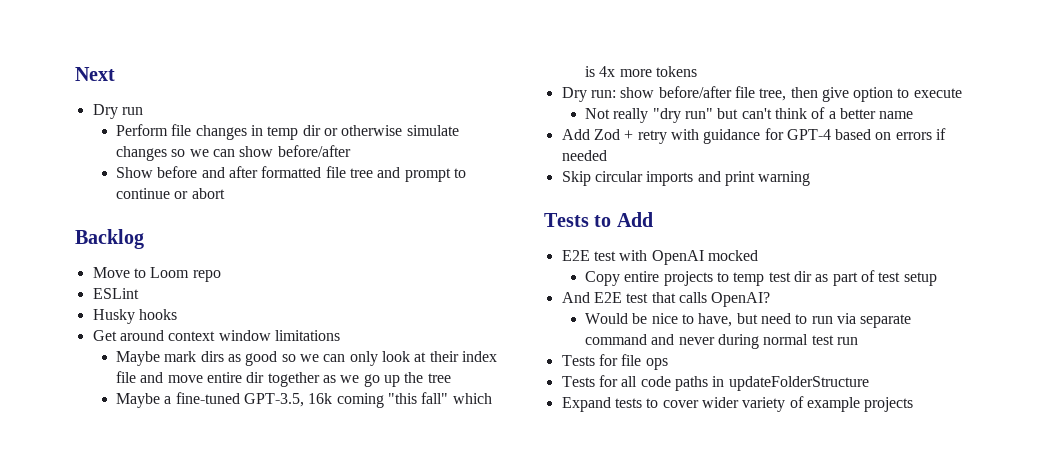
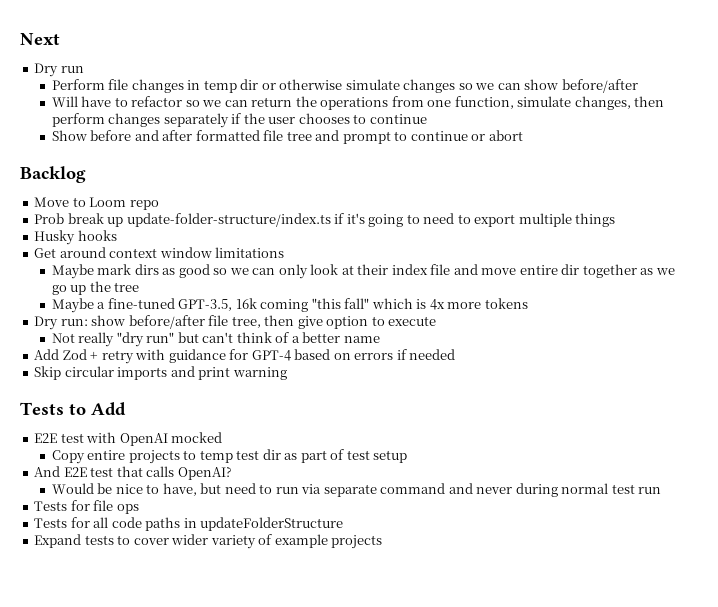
(351, 151) none -> [51,96,665,110] [51,113,427,128] // Will have to refactor so we can return the operations from one function, simulate changes, then perform changes separately if the user chooses to continue
[92,288,139,299] ESLint -> [34,213,616,227] Prob break up update-folder-structure/index.ts if it's going to need to export multiple things

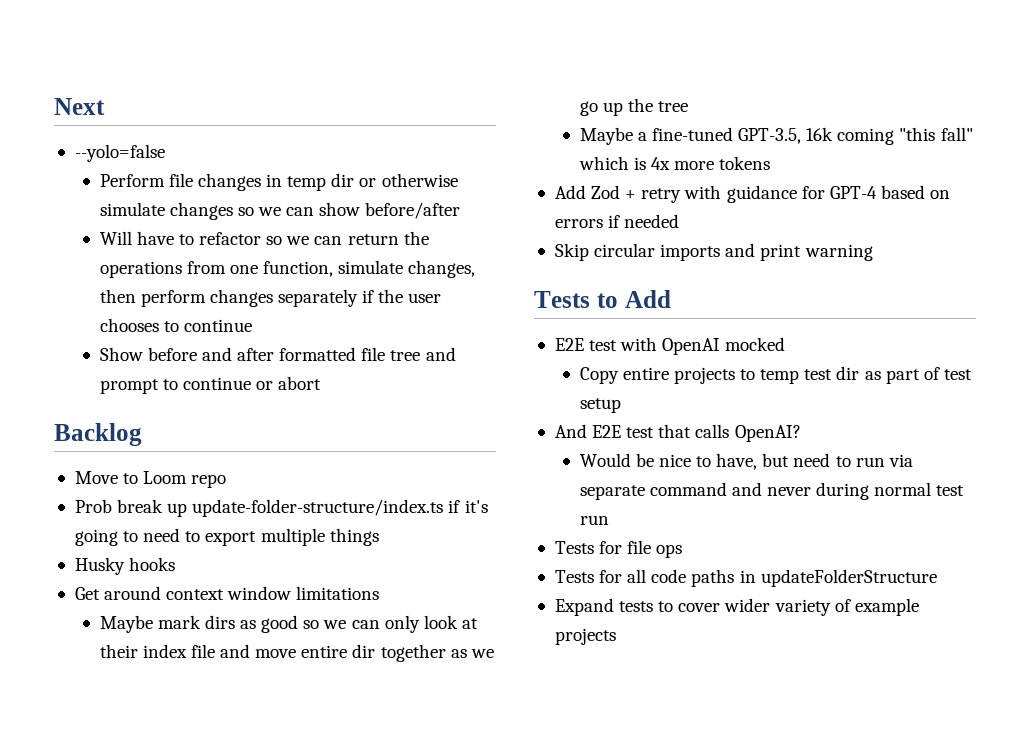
[34,63,84,77] Dry run -> [74,144,165,162] --yolo=false
[34,315,437,330] [51,332,380,347] // Dry run: show before/after file tree, then give option to execute // Not really "dry run" but can't think of a better name -> (771, 163) none

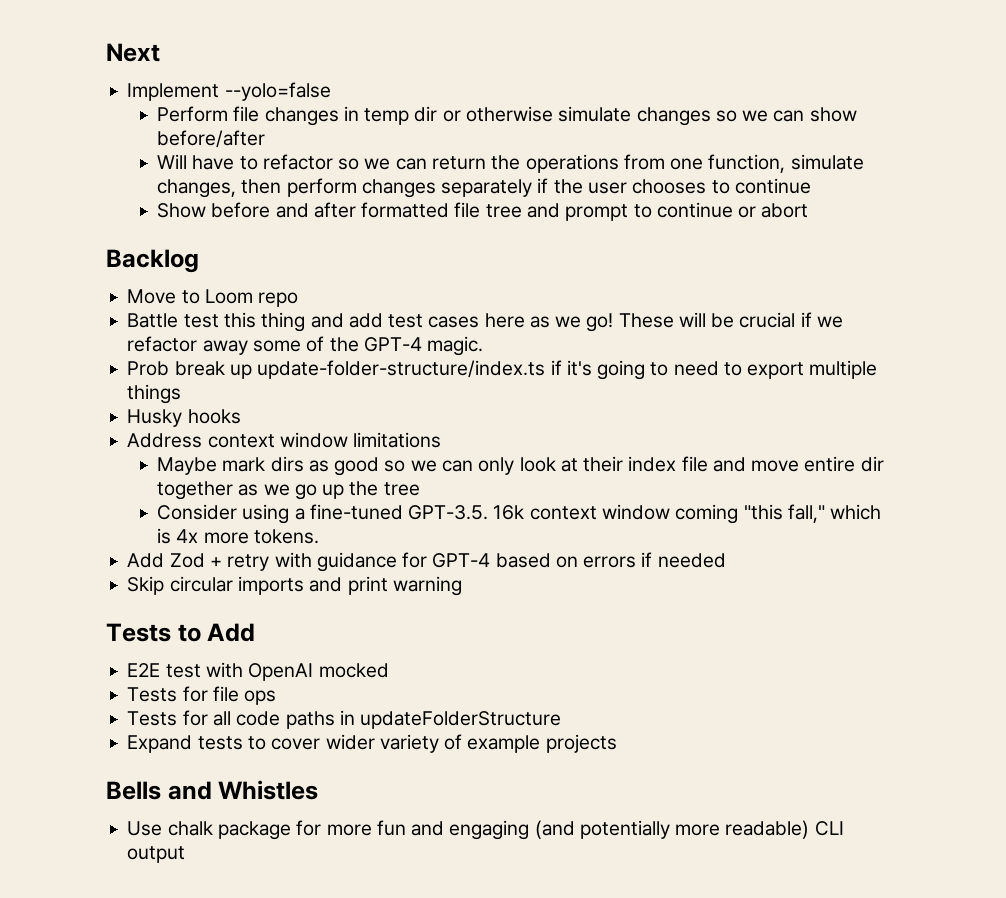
(105, 106) none -> [127,83,220,101] Implement
(227, 481) none -> [127,312,843,332] [127,336,484,356] // Battle test this thing and add test cases here as we go! These will be crucial if we refactor away some of the GPT-4 magic.
[74,586,162,600] Get around -> [127,433,203,448] Address
[579,127,834,145] Maybe a fine-tuned GPT-3.5, 16k -> [157,504,671,524] Consider using a fine-tuned GPT-3.5. 16k context window
[940,127,973,141] fall" -> [787,504,825,523] fall,"
[719,156,771,170] tokens -> [253,529,319,544] tokens.
[579,366,972,384] [579,398,621,413] [554,424,801,442] [579,453,913,470] [579,482,965,500] [579,515,609,525] // Copy entire projects to temp test dir as part of test setup // And E2E test that calls OpenAI? // Would be nice to have, but need to run via separate command and never during normal test run -> (389, 670) none
(616, 636) none -> [106,780,319,800] [127,820,844,840] [127,846,186,863] // Bells and Whistles // Use chalk package for more fun and engaging (and potentially more readable) CLI output

